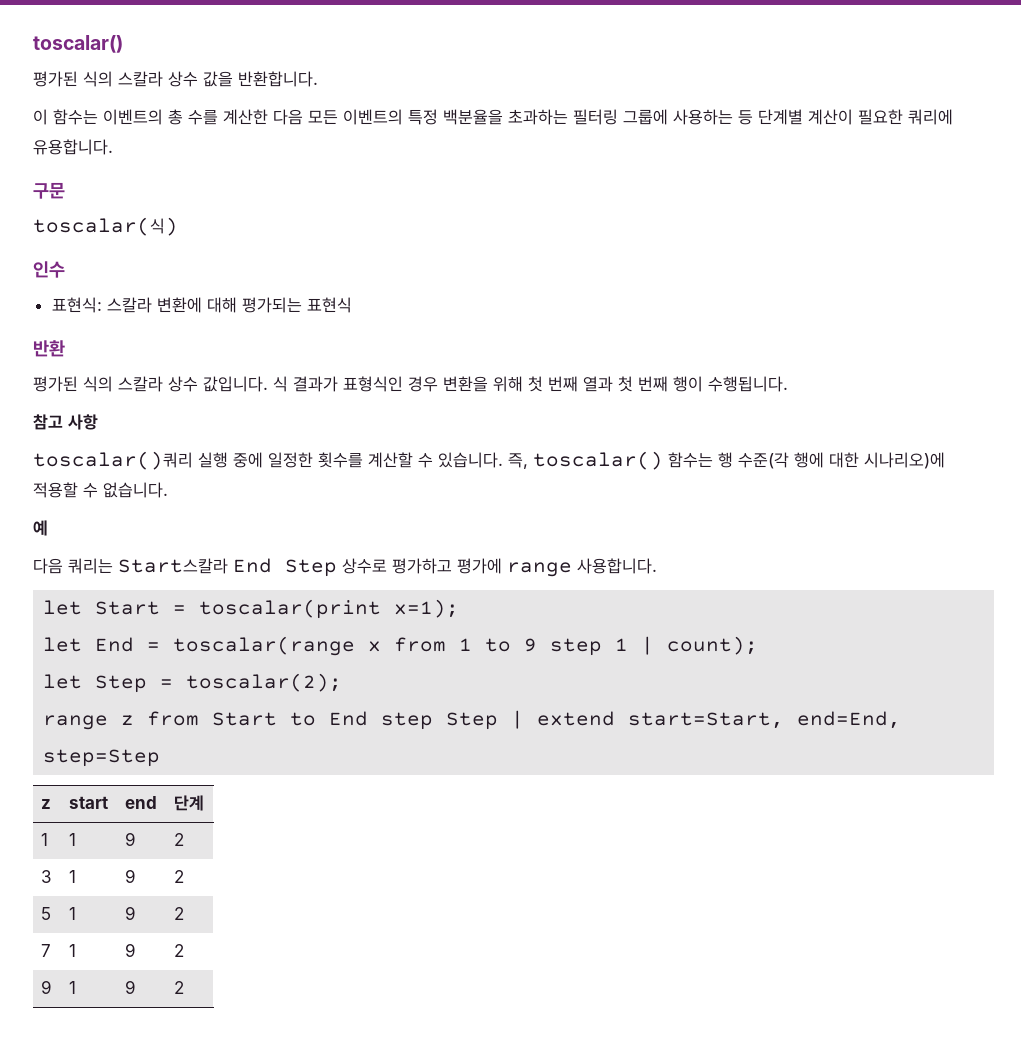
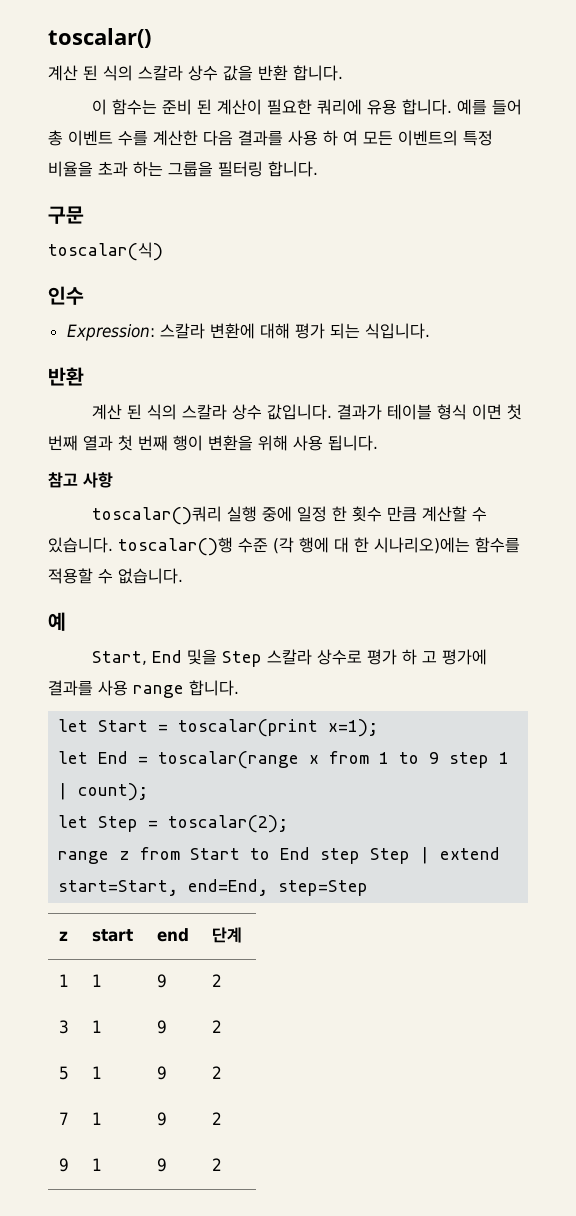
[33,71,78,87] 평가된 -> [48,65,98,81] 계산 된
[238,71,318,87] 반환합니다. -> [258,65,343,81] 반환 합니다.
[103,109,953,125] [33,139,113,155] 이벤트의 총 수를 계산한 다음 모든 이벤트의 특정 백분율을 초과하는 필터링 그룹에 사용하는 등 단계별 계산이 필요한 쿼리에 유용합니다. -> [161,99,522,115] [48,130,493,146] [48,161,318,177] 준비 된 계산이 필요한 쿼리에 유용 합니다. 예를 들어 총 이벤트 수를 계산한 다음 결과를 사용 하 여 모든 이벤트의 특정 비율을 초과 하는 그룹을 필터링 합니다.
[51,297,102,313] 표현식: -> [66,324,155,341] Expression:
[241,297,352,313] 평가되는 표현식 -> [294,323,430,339] 평가 되는 식입니다.
[33,376,78,392] 평가된 -> [91,404,142,420] 계산 된
[273,376,523,392] 식 결과가 표형식인 경우 변환을 위해 -> [336,404,502,420] 결과가 테이블 형식 이면
[708,376,788,392] 수행됩니다. -> [208,435,378,451] 변환을 위해 사용 됩니다.
[268,451,945,470] [33,482,168,498] [33,520,48,536] [33,558,657,577] 일정한 횟수를 계산할 수 있습니다. 즉, toscalar() 함수는 행 수준(각 행에 대한 시나리오)에 적용할 수 없습니다. // 예 // 다음 쿼리는 Start스칼라 End Step 상수로 평가하고 평가에 range 사용합니다. -> [296,506,487,522] [48,537,520,556] [48,568,183,584] [48,612,66,631] [91,649,487,667] [48,680,239,698] 일정 한 횟수 만큼 계산할 수 있습니다. toscalar()행 수준 (각 행에 대 한 시나리오)에는 함수를 적용할 수 없습니다. // 예 // Start, End 및을 Step 스칼라 상수로 평가 하 고 평가에 결과를 사용 range 합니다.

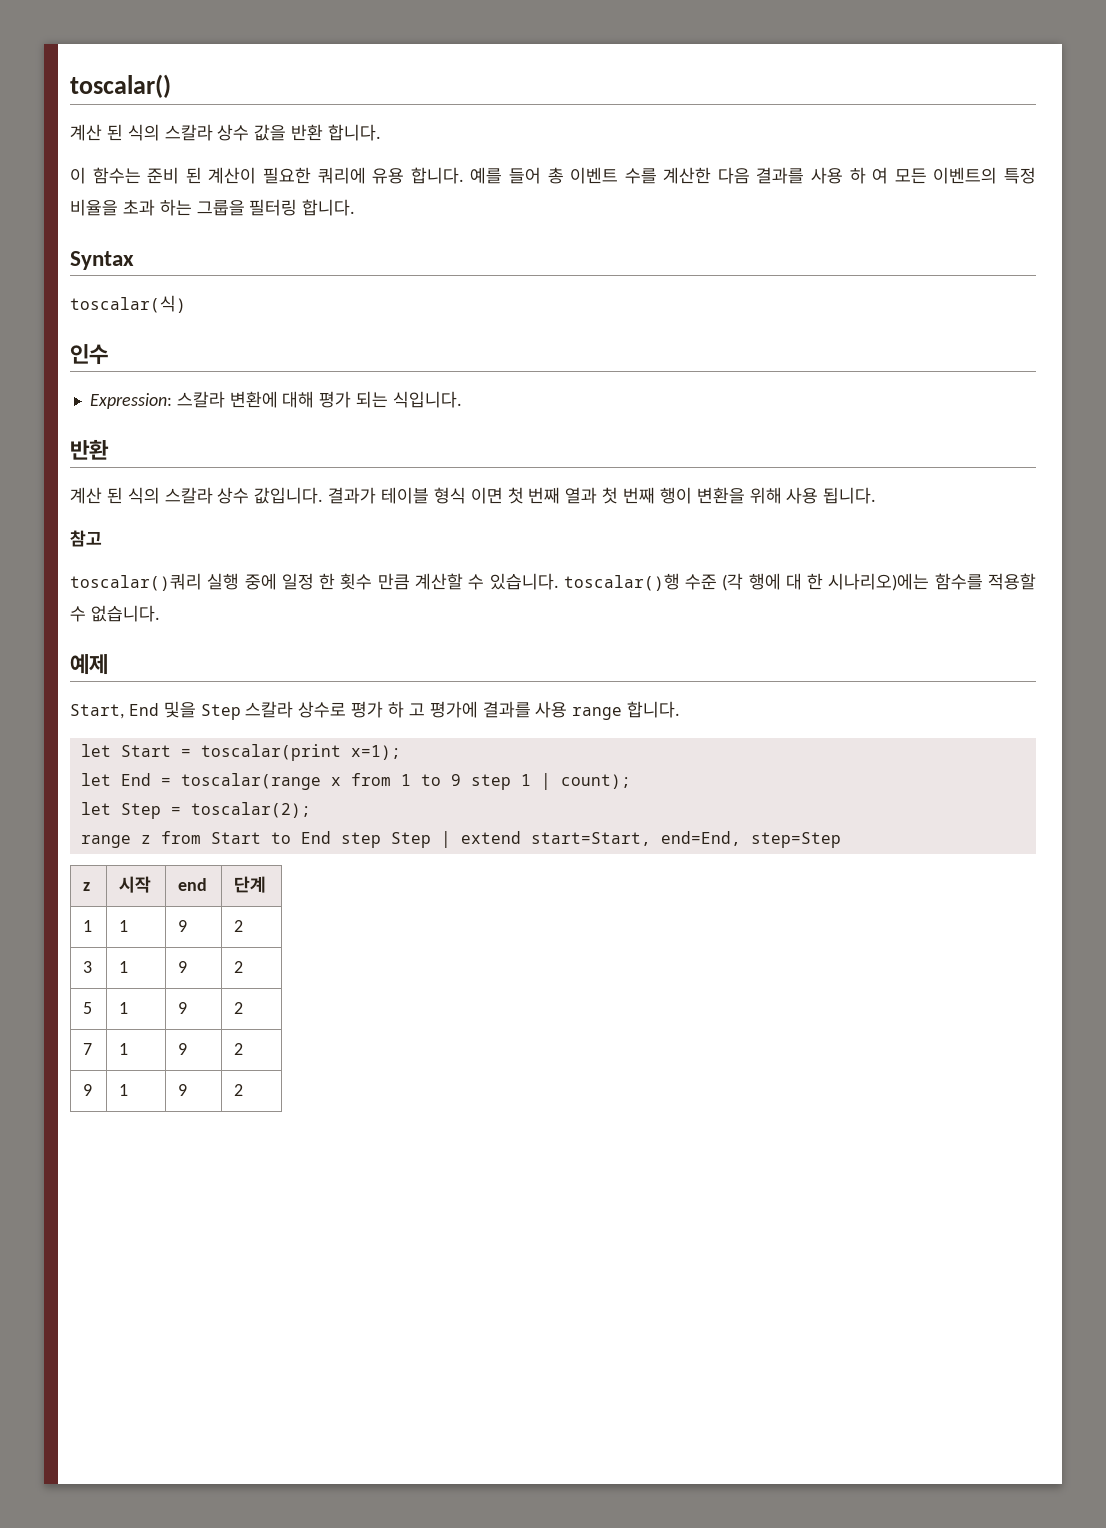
[48,206,84,224] 구문 -> [70,251,134,270] Syntax
[83,472,113,488] 사항 -> (102, 538) none
[48,612,66,631] 예 -> [70,654,108,675] 예제
[92,929,134,942] start -> [119,876,152,893] 시작

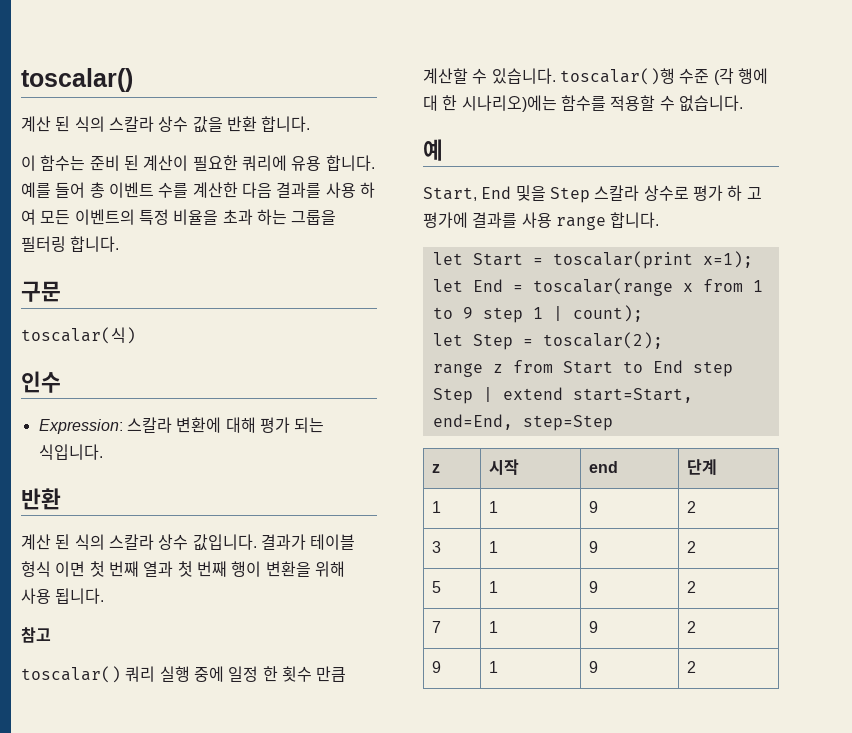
[70,251,134,270] Syntax -> [21,281,61,302] 구문
[70,573,202,591] toscalar()쿼리 -> [21,666,156,683] toscalar() 쿼리
[70,654,108,675] 예제 -> [423,139,443,161] 예

